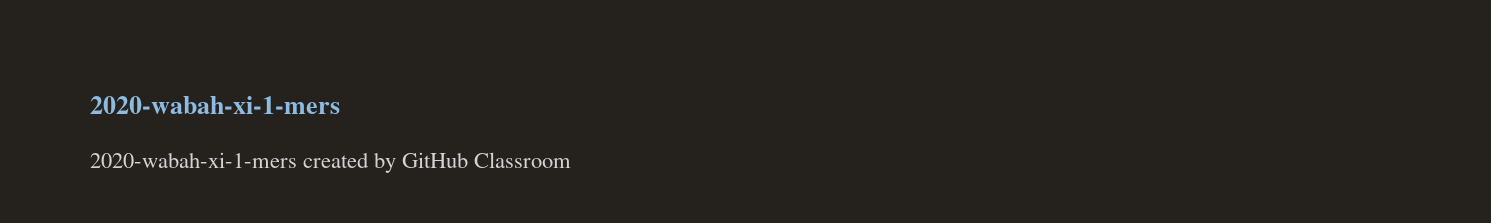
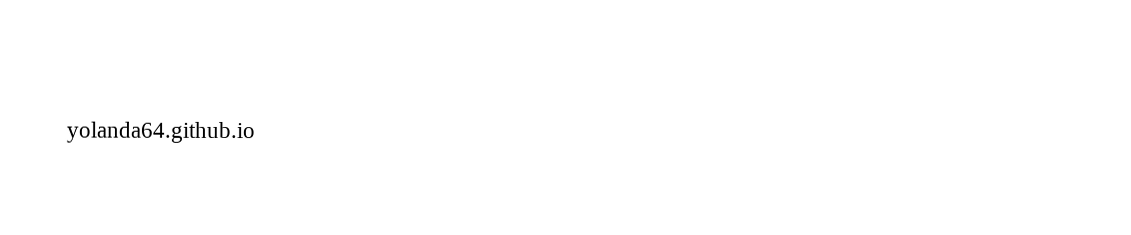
[90,96,340,114] [90,152,572,173] 2020-wabah-xi-1-mers // 2020-wabah-xi-1-mers created by GitHub Classroom -> [66,121,255,144] yolanda64.github.io

